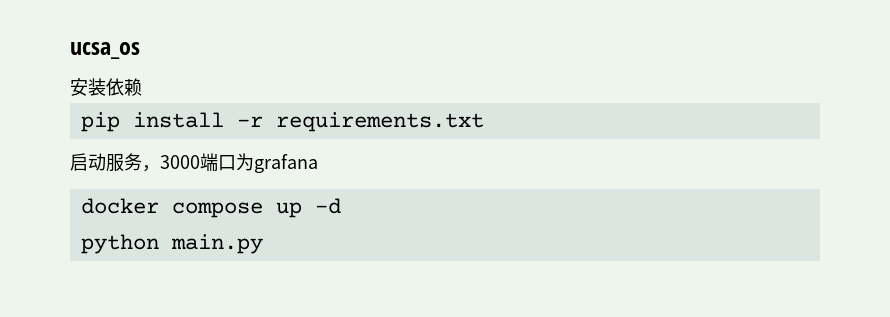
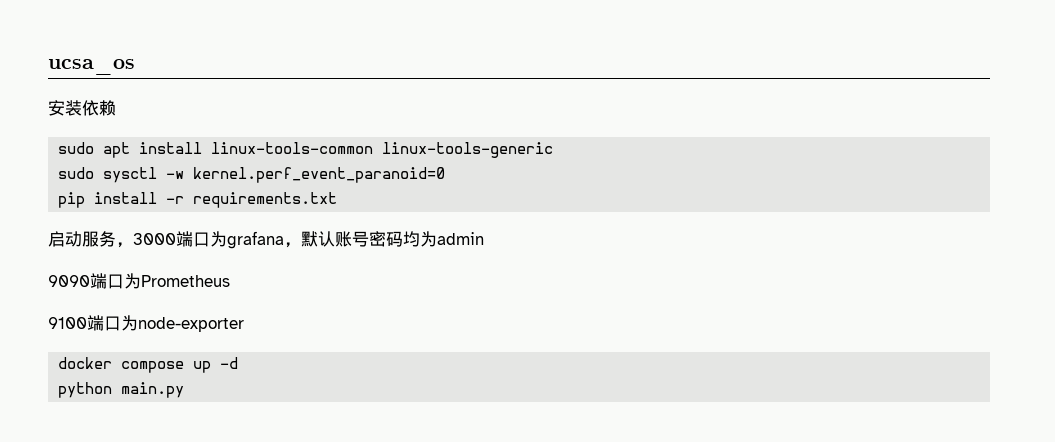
(142, 87) none -> [58,142,554,158] [58,167,446,183] // sudo apt install linux-tools-common linux-tools-generic // sudo sysctl -w kernel.perf_event_paranoid=0
(318, 163) none -> [284,231,484,248] [48,273,230,289] [48,315,244,332] ，默认账号密码均为admin // 9090端口为Prometheus // 9100端口为node-exporter

